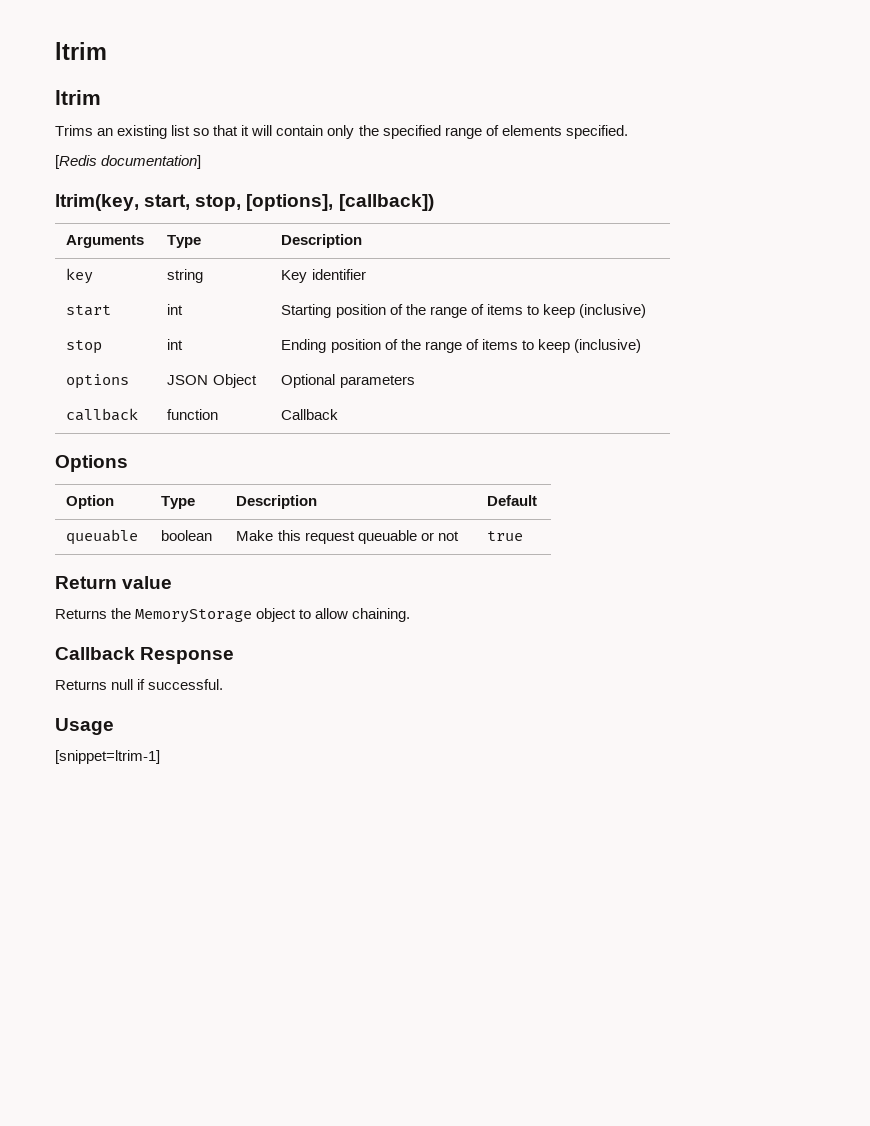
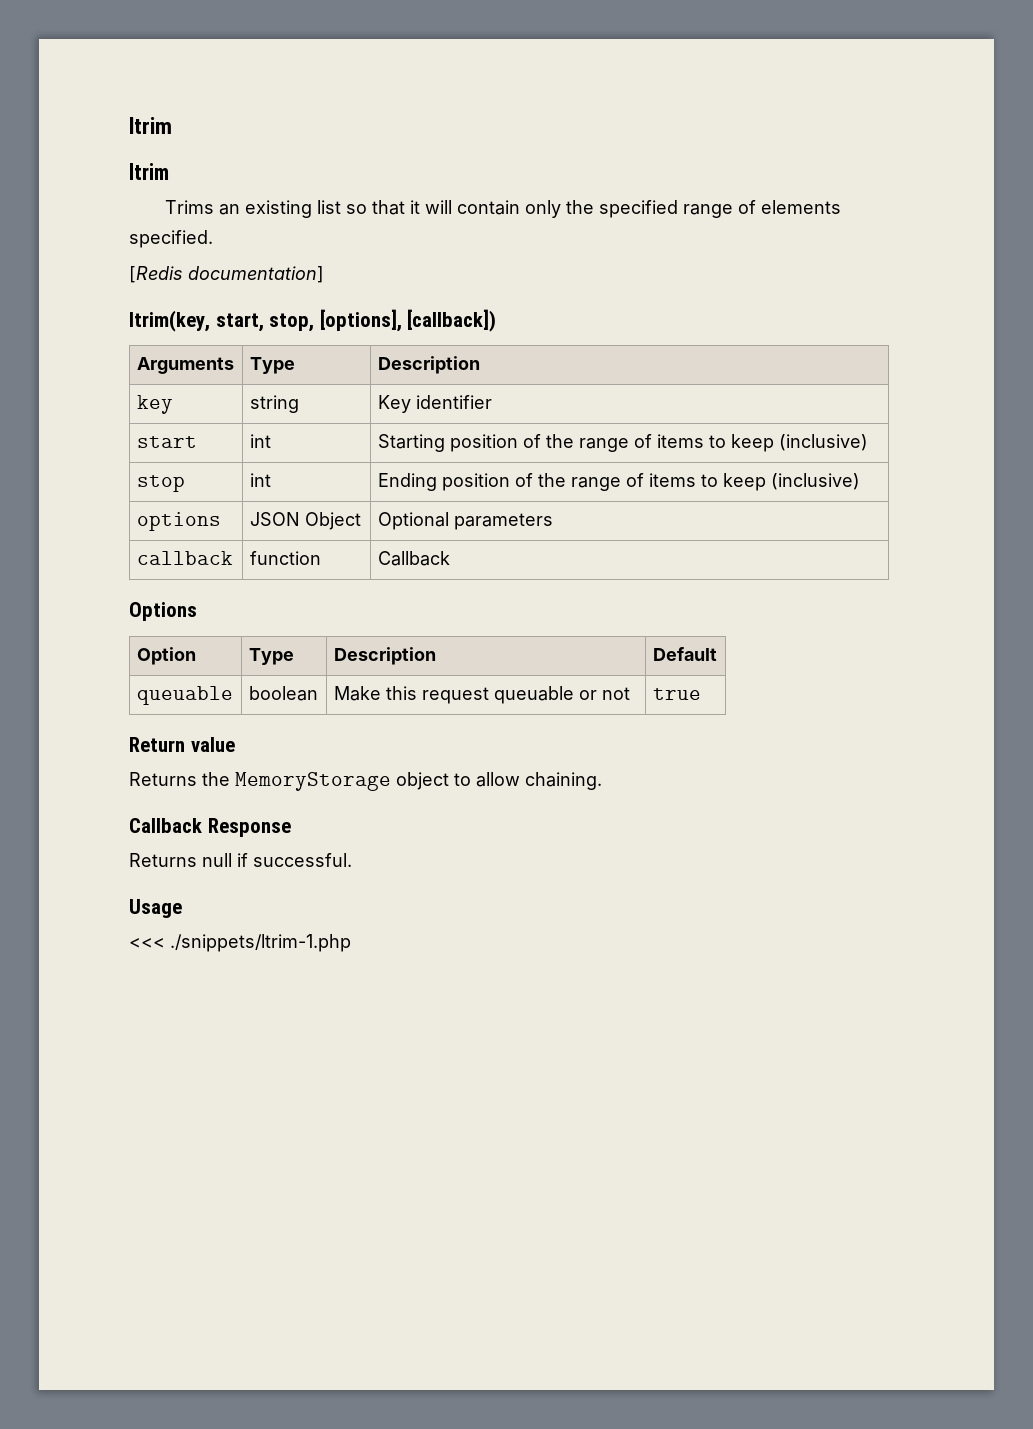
[55,750,160,764] [snippet=ltrim-1] -> [129,934,351,952] <<< ./snippets/ltrim-1.php

